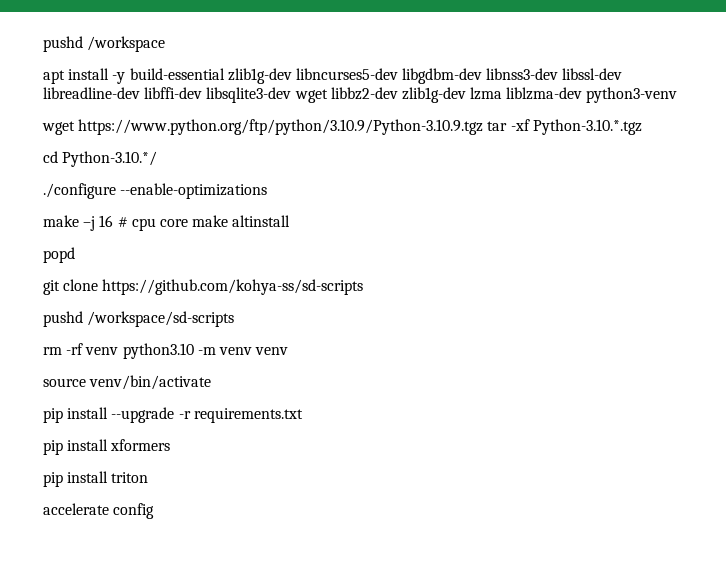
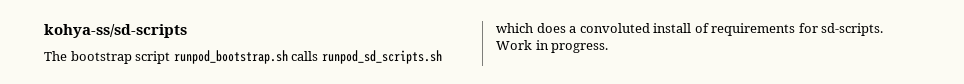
[43,36,166,52] [43,68,623,84] [43,87,678,103] [42,119,642,135] [43,151,158,167] [43,183,268,199] [43,215,291,231] [43,247,75,263] [43,279,364,295] [43,311,235,327] [43,343,289,359] [43,375,212,390] [43,407,303,423] [43,439,171,455] [43,471,149,487] [43,503,155,519] pushd /workspace // apt install -y build-essential zlib1g-dev libncurses5-dev libgdbm-dev libnss3-dev libssl-dev libreadline-dev libffi-dev libsqlite3-dev wget libbz2-dev zlib1g-dev lzma liblzma-dev python3-venv // wget https://www.python.org/ftp/python/3.10.9/Python-3.10.9.tgz tar -xf Python-3.10.*.tgz // cd Python-3.10.*/ // ./configure --enable-optimizations // make –j 16 # cpu core make altinstall // popd // git clone https://github.com/kohya-ss/sd-scripts // pushd /workspace/sd-scripts // rm -rf venv python3.10 -m venv venv // source venv/bin/activate // pip install --upgrade -r requirements.txt // pip install xformers // pip install triton // accelerate config -> [44,24,187,38] [44,50,442,64] [496,23,884,36] [496,40,609,53] kohya-ss/sd-scripts // The bootstrap script runpod_bootstrap.sh calls runpod_sd_scripts.sh which does a convoluted install of requirements for sd-scripts. Work in progress.

